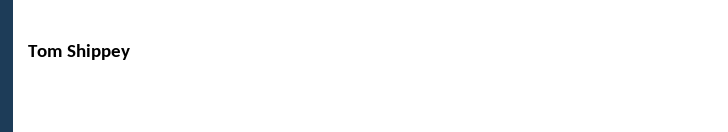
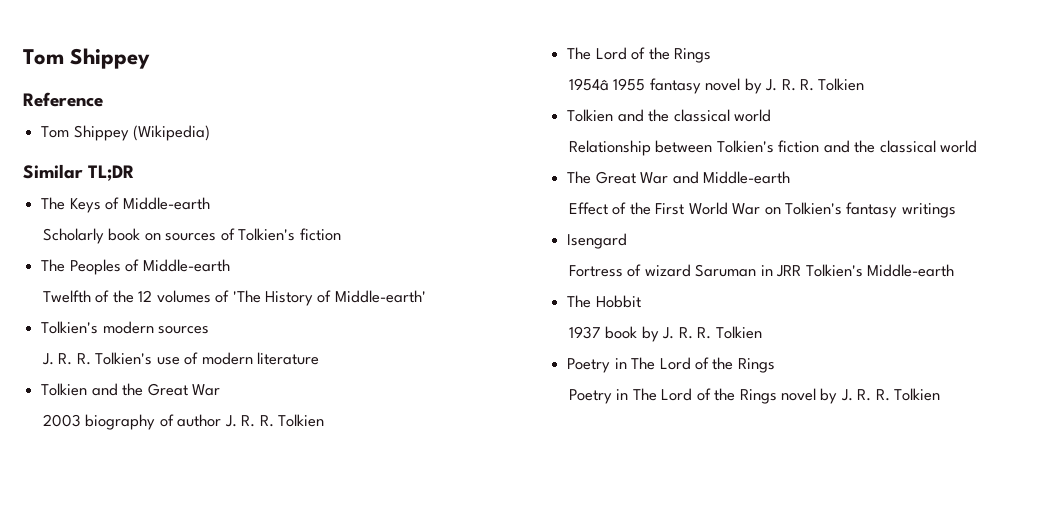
[28,44,130,60] Tom Shippey -> [23,48,151,69] [23,92,103,107] [41,125,211,141] [23,164,135,181] [41,197,210,213] [42,228,341,244] [41,259,230,275] [42,290,426,306] [41,321,210,334] [41,352,319,365] [41,383,220,396] [42,414,324,430] [567,47,711,63] [568,78,865,94] [567,109,771,122] [568,140,977,156] [567,171,790,184] [568,202,956,218] [567,233,628,249] [568,264,954,277] [567,295,641,308] [568,326,762,342] [567,357,775,373] [568,388,941,404] Tom Shippey // Reference // Tom Shippey (Wikipedia) // Similar TL;DR // The Keys of Middle-earth // Scholarly book on sources of Tolkien's fiction // The Peoples of Middle-earth // Twelfth of the 12 volumes of 'The History of Middle-earth' // Tolkien's modern sources // J. R. R. Tolkien's use of modern literature // Tolkien and the Great War // 2003 biography of author J. R. R. Tolkien // The Lord of the Rings // 1954â 1955 fantasy novel by J. R. R. Tolkien // Tolkien and the classical world // Relationship between Tolkien's fiction and the classical world // The Great War and Middle-earth // Effect of the First World War on Tolkien's fantasy writings // Isengard // Fortress of wizard Saruman in JRR Tolkien's Middle-earth // The Hobbit // 1937 book by J. R. R. Tolkien // Poetry in The Lord of the Rings // Poetry in The Lord of the Rings novel by J. R. R. Tolkien

